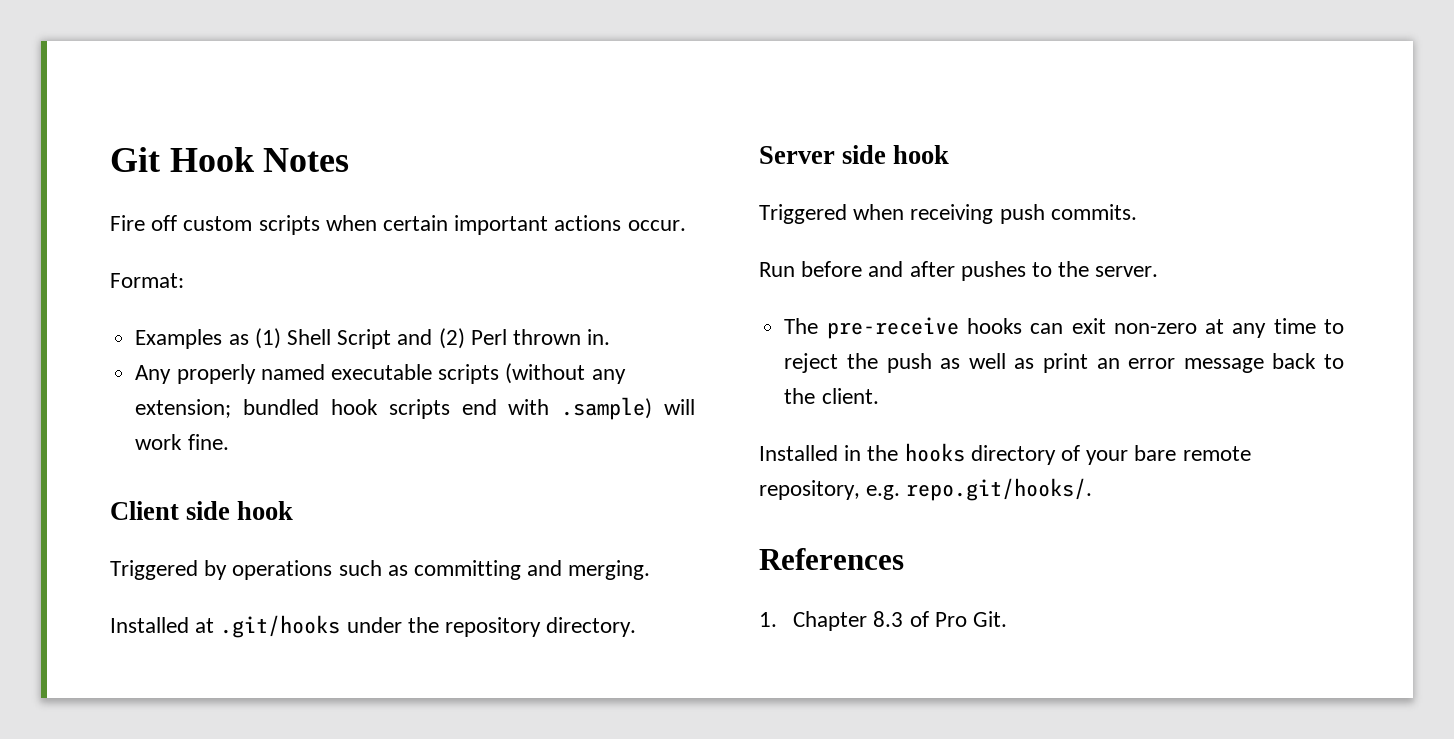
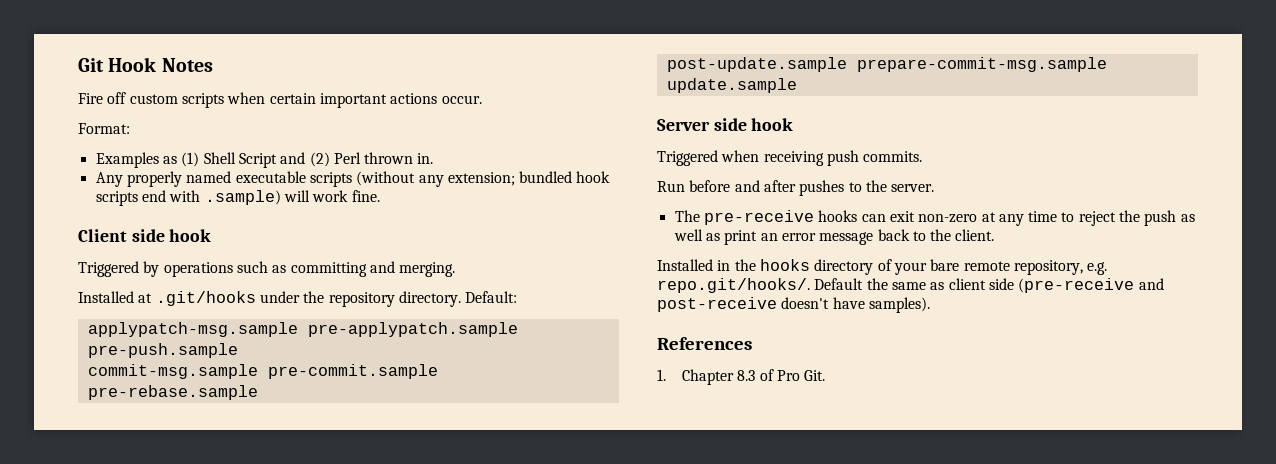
(637, 627) none -> [465,291,518,303] [87,322,518,337] [87,343,238,358] [87,364,438,379] [87,385,258,400] [666,57,1107,72] [666,78,797,93] Default: // applypatch-msg.sample pre-applypatch.sample pre-push.sample // commit-msg.sample pre-commit.sample pre-rebase.sample // post-update.sample prepare-commit-msg.sample update.sample
(1093, 489) none -> [814,278,1164,293] [657,297,930,313] Default the same as client side (pre-receive and post-receive doesn't have samples).

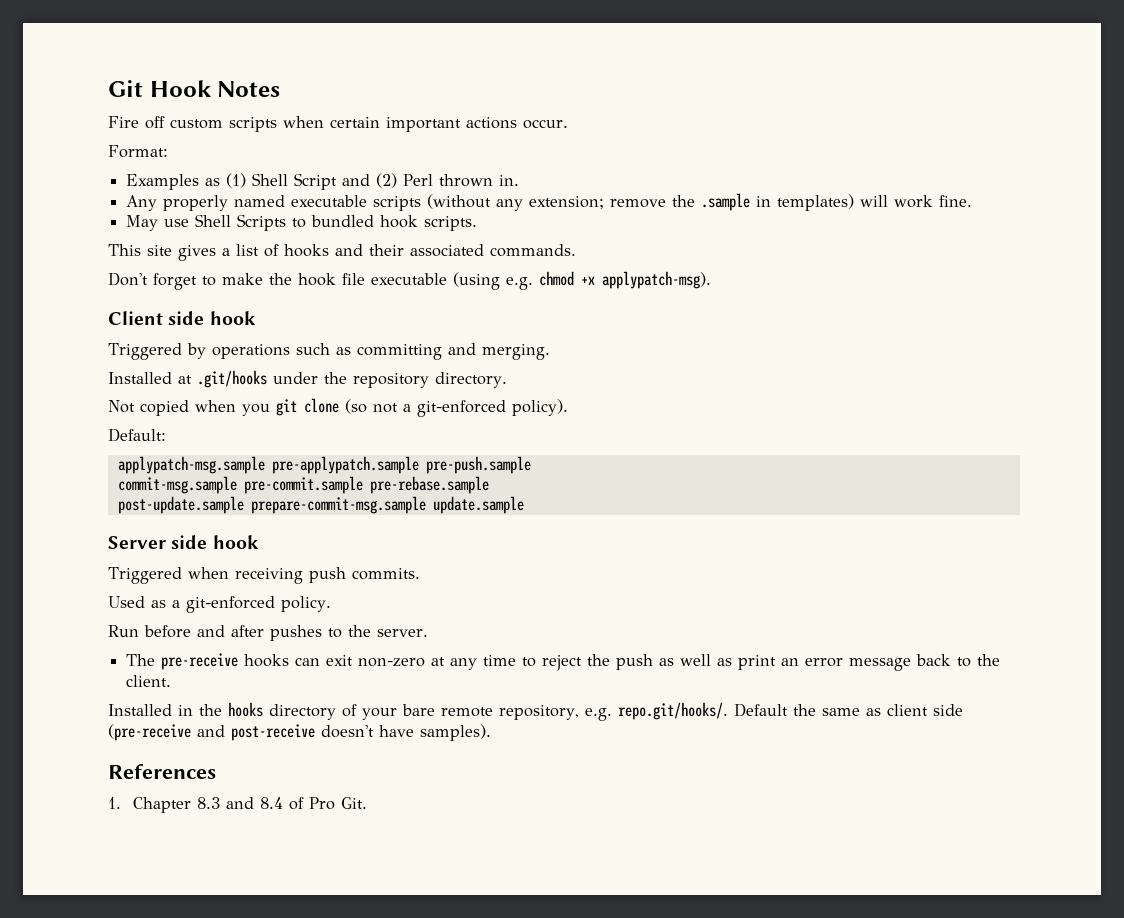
[519,171,611,183] [95,190,380,206] bundled hook scripts end with .sample) will work fine. -> [610,193,973,211] [126,214,478,231] [108,244,576,261] [108,271,711,290] remove the .sample in templates) will work fine. // May use Shell Scripts to bundled hook scripts. // This site gives a list of hooks and their associated commands. // Don't forget to make the hook file executable (using e.g. chmod +x applypatch-msg).
(461, 299) none -> [108,398,568,417] // Not copied when you git clone (so not a git-enforced policy). //
(923, 156) none -> [108,596,331,613] // Used as a git-enforced policy.
(756, 375) none -> [225,797,283,809] and 8.4

